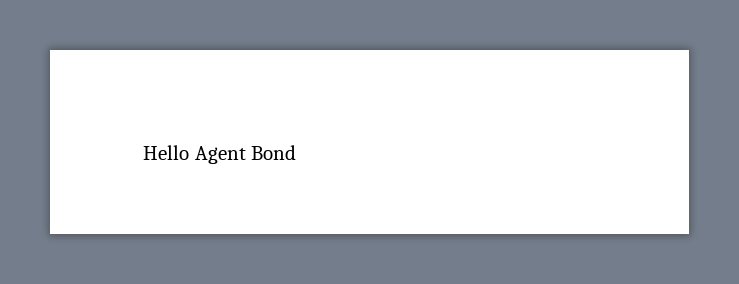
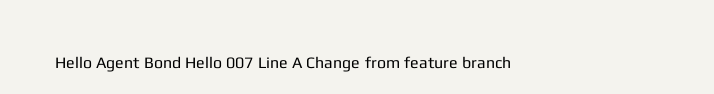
(297, 152) none -> [184,56,512,72] Hello 007 Line A Change from feature branch

